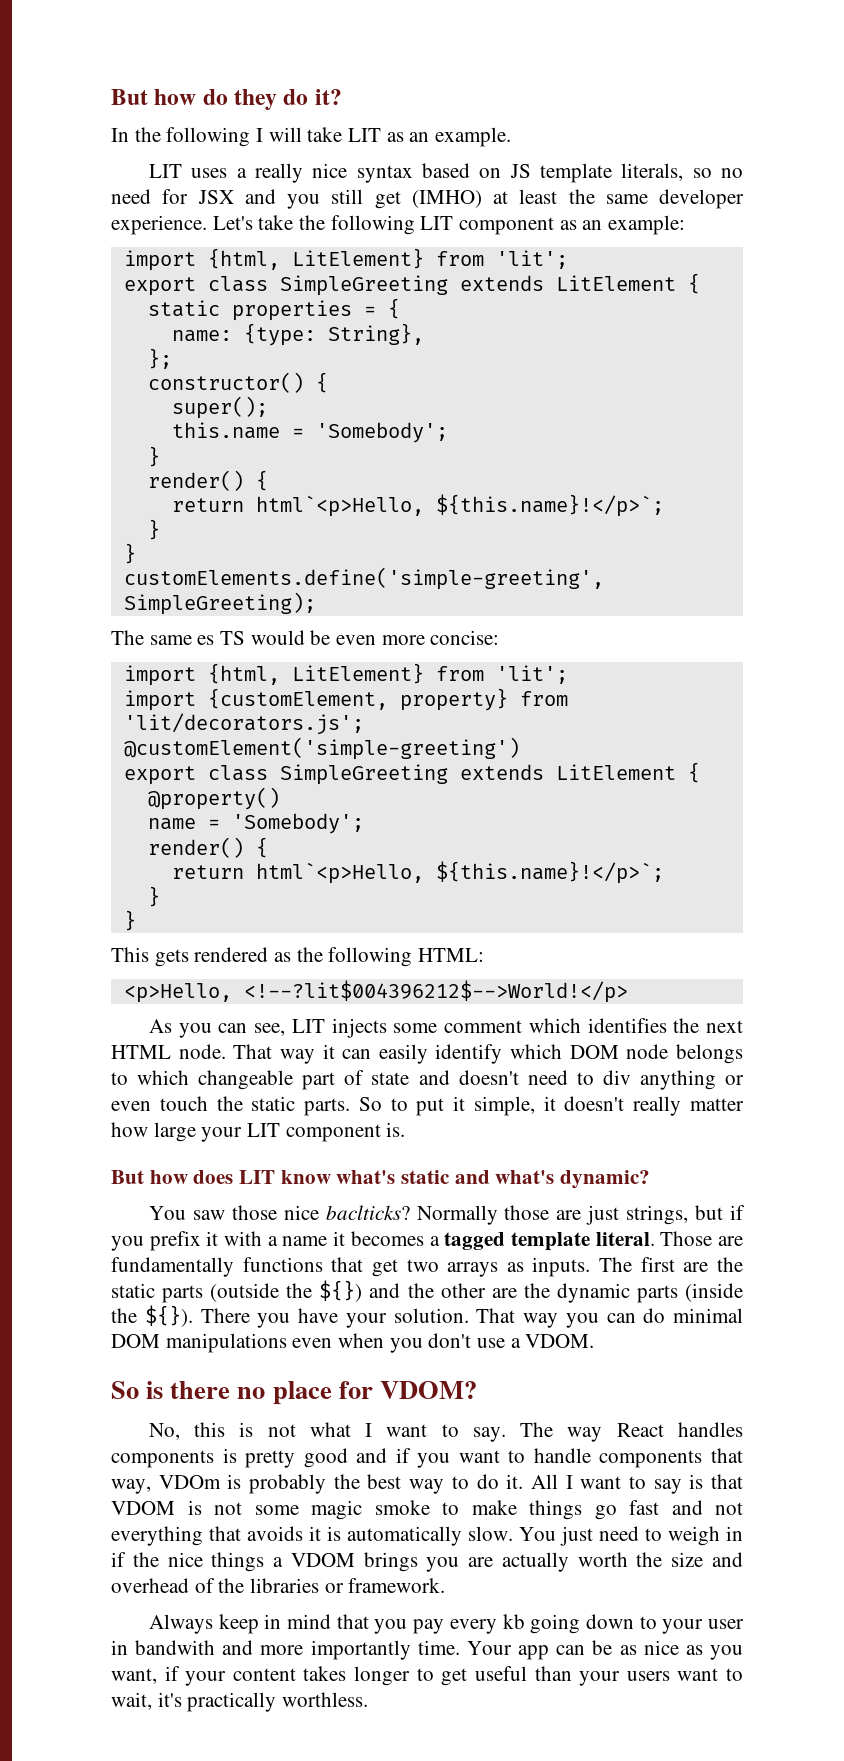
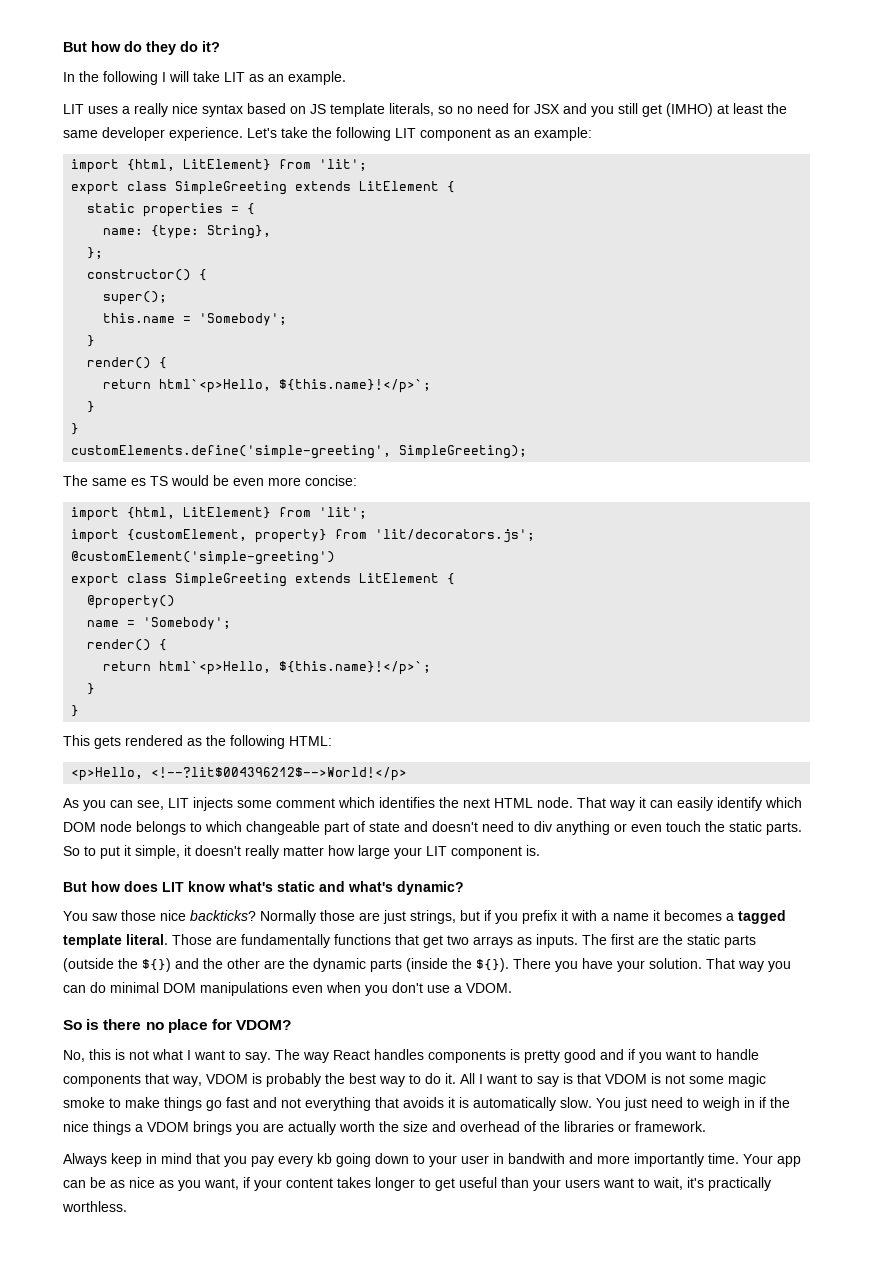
[325,1205,410,1220] baclticks? -> [190,910,256,921] backticks?
[158,1475,221,1489] VDOm -> [206,1074,248,1084] VDOM

